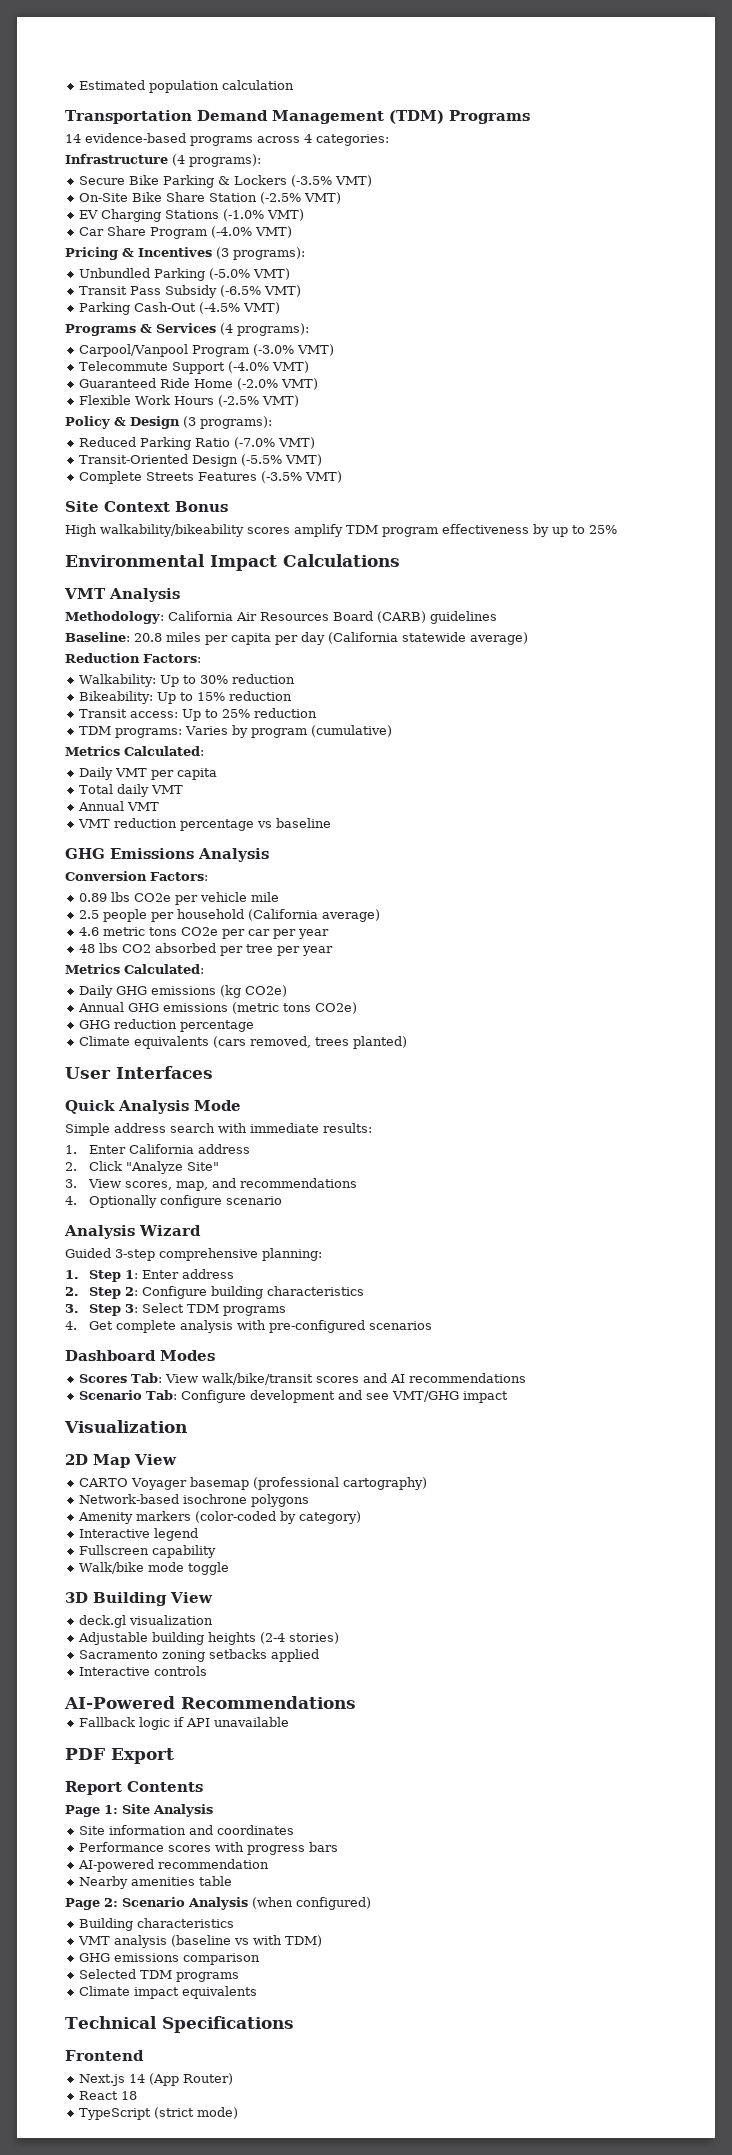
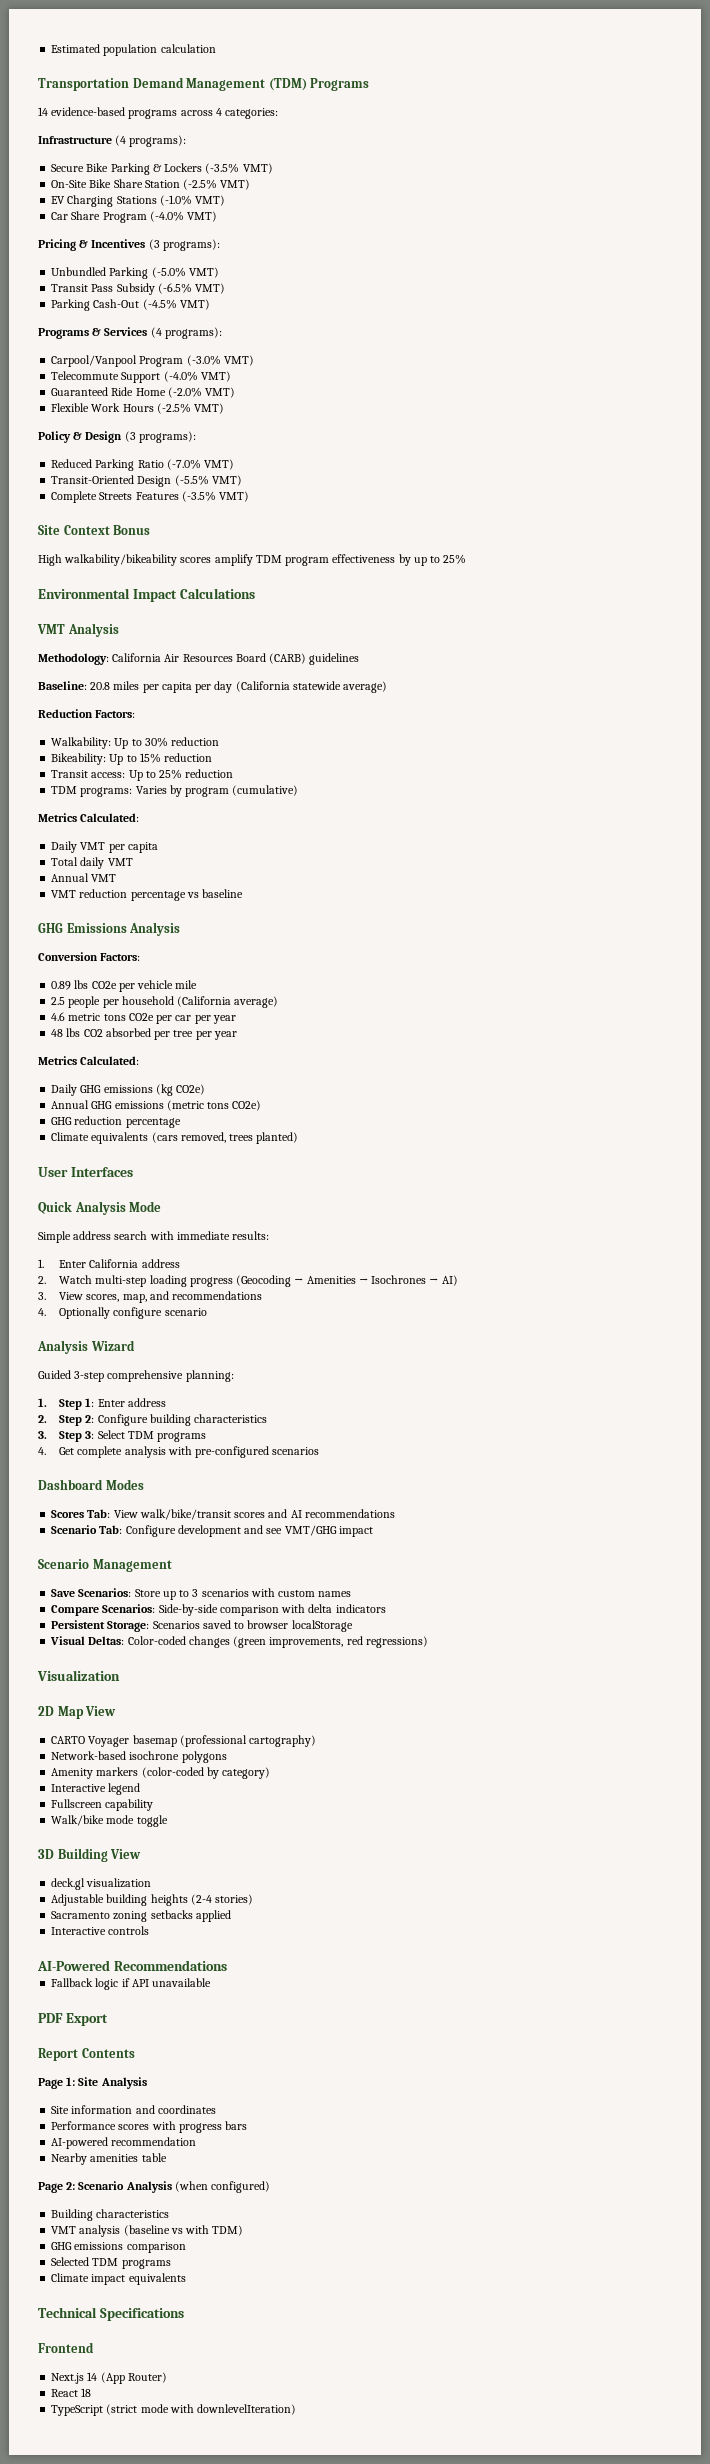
[88,1161,219,1174] Click "Analyze Site" -> [59,1275,458,1287] Watch multi-step loading progress (Geocoding → Amenities → Isochrones → AI)
(508, 1397) none -> [38,1559,172,1572] [51,1588,352,1600] [51,1604,386,1616] [51,1620,353,1632] [50,1636,428,1648] // Scenario Management // Save Scenarios: Store up to 3 scenarios with custom names // Compare Scenarios: Side-by-side comparison with delta indicators // Persistent Storage: Scenarios saved to browser localStorage // Visual Deltas: Color-coded changes (green improvements, red regressions)
[196,2107,238,2119] mode) -> [140,2404,297,2415] mode with downlevelIteration)

